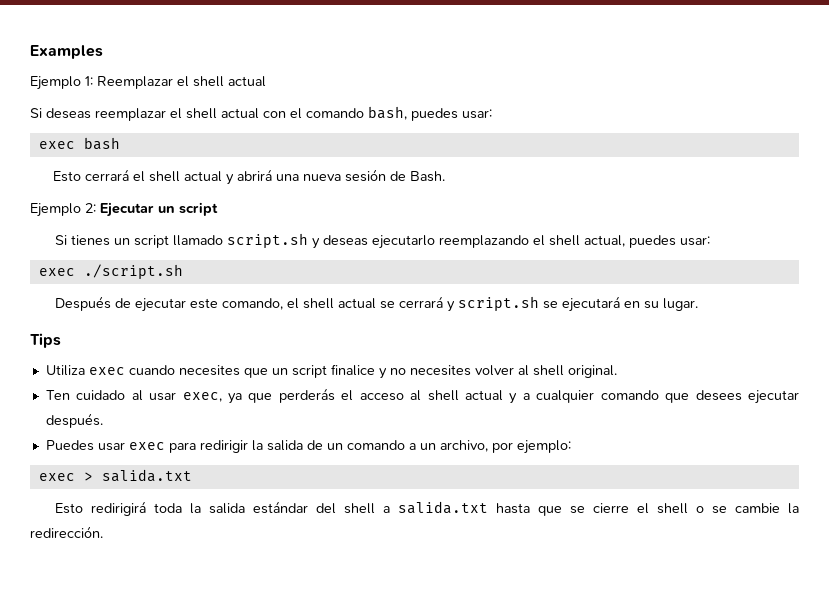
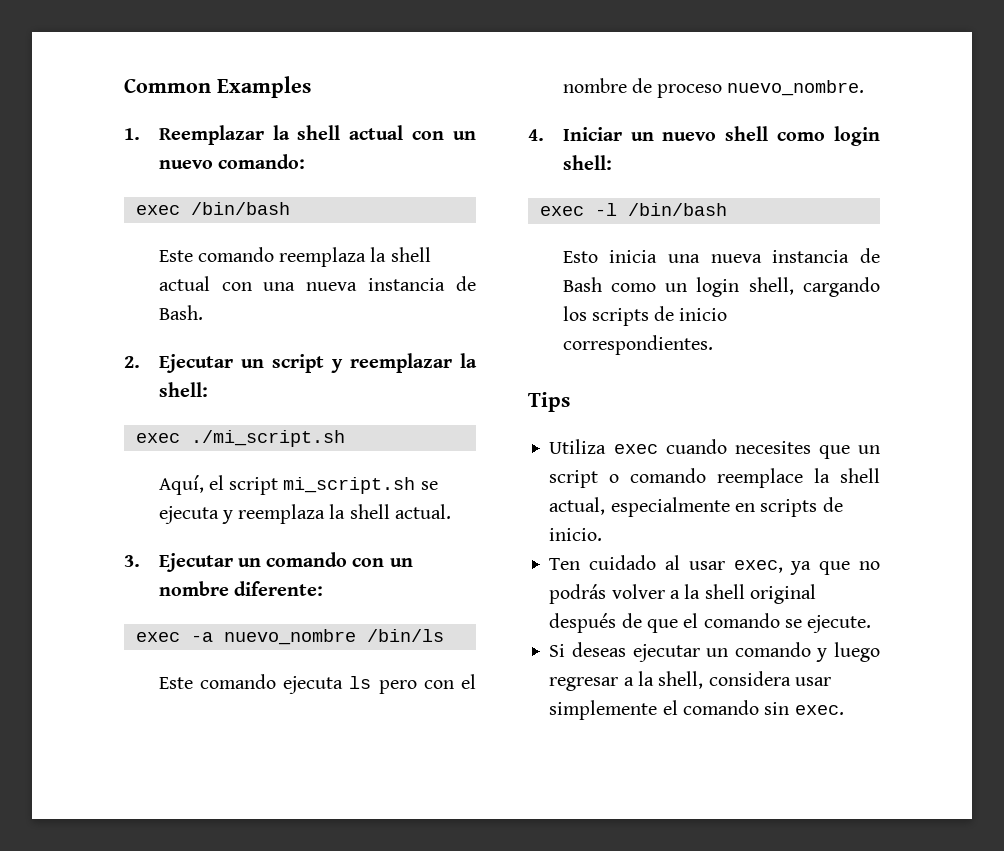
(30, 52) none -> [124,78,211,93] Common
[30,76,266,90] [30,106,492,121] [38,137,120,150] [52,169,386,185] Ejemplo 1: Reemplazar el shell actual // Si deseas reemplazar el shell actual con el comando bash, puedes usar: // exec bash // Esto cerrará el shell actual y abrirá una nueva sesión -> [124,125,476,145] [158,154,305,169] [135,202,290,215] [158,247,431,267] [158,276,446,291] 1. Reemplazar la shell actual con un nuevo comando: // exec /bin/bash // Este comando reemplaza la shell actual con una nueva instancia
[30,203,96,217] Ejemplo 2: -> [124,356,140,368] 2.
[55,233,711,249] [38,264,183,279] [55,296,699,312] // Si tienes un script llamado script.sh y deseas ejecutarlo reemplazando el shell actual, puedes usar: // exec ./script.sh // Después de ejecutar este comando, el shell actual se cerrará y script.sh se ejecutará en su lugar. -> [330,353,478,373] [158,382,208,397] [135,430,345,447] [158,475,438,495] [158,504,451,524] [124,552,413,572] [158,581,323,596] [135,629,444,645] [158,674,476,694] [562,78,865,98] [528,126,880,146] [562,155,612,170] [539,203,727,216] [562,248,880,263] [562,277,880,297] [562,306,728,326] [562,335,713,355] y reemplazar la shell: // exec ./mi_script.sh // Aquí, el script mi_script.sh se ejecuta y reemplaza la shell actual. // 3. Ejecutar un comando con un nombre diferente: // exec -a nuevo_nombre /bin/ls // Este comando ejecuta ls pero con el nombre de proceso nuevo_nombre. // 4. Iniciar un nuevo shell como login shell: // exec -l /bin/bash // Esto inicia una nueva instancia de Bash como un login shell, cargando los scripts de inicio correspondientes.
[330,364,617,379] finalice y no necesites volver al shell original. -> [609,468,881,488] [549,497,843,517] [549,528,603,541] o comando reemplace la shell actual, especialmente en scripts de inicio.
[278,388,799,404] [45,413,103,428] [45,440,571,454] [38,469,192,482] [55,501,799,516] [30,526,103,538] perderás el acceso al shell actual y a cualquier comando que desees ejecutar después. // Puedes usar exec para redirigir la salida de un comando a un archivo, por ejemplo: // exec > salida.txt // Esto redirigirá toda la salida estándar del shell a salida.txt hasta que se cierre el shell o se cambie la redirección. -> [859,561,880,570] [549,584,816,604] [549,613,872,633] [549,642,880,662] [549,671,831,691] [549,700,844,720] no podrás volver a la shell original después de que el comando se ejecute. // Si deseas ejecutar un comando y luego regresar a la shell, considera usar simplemente el comando sin exec.

